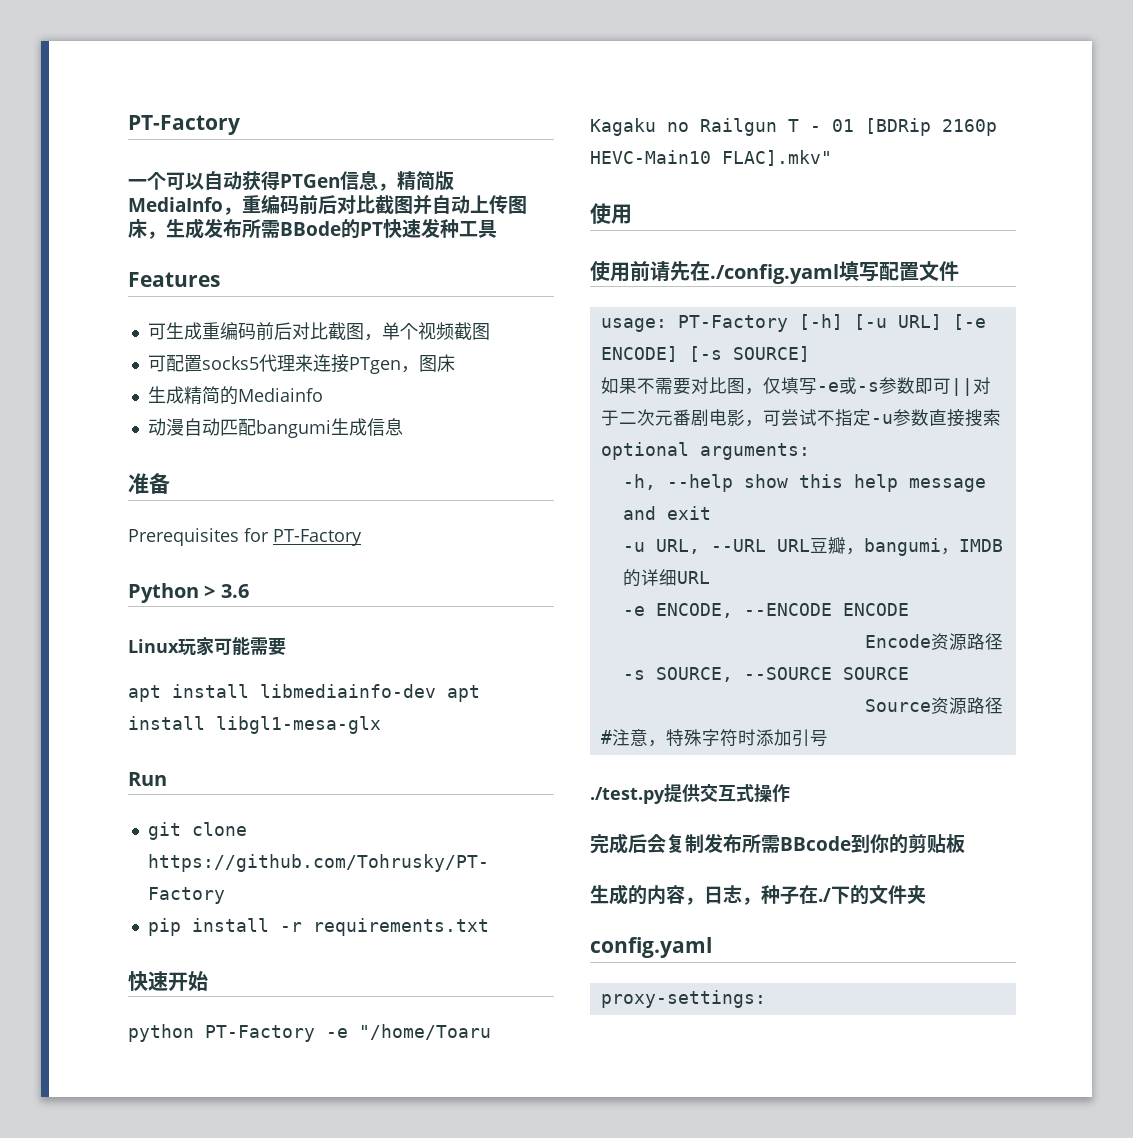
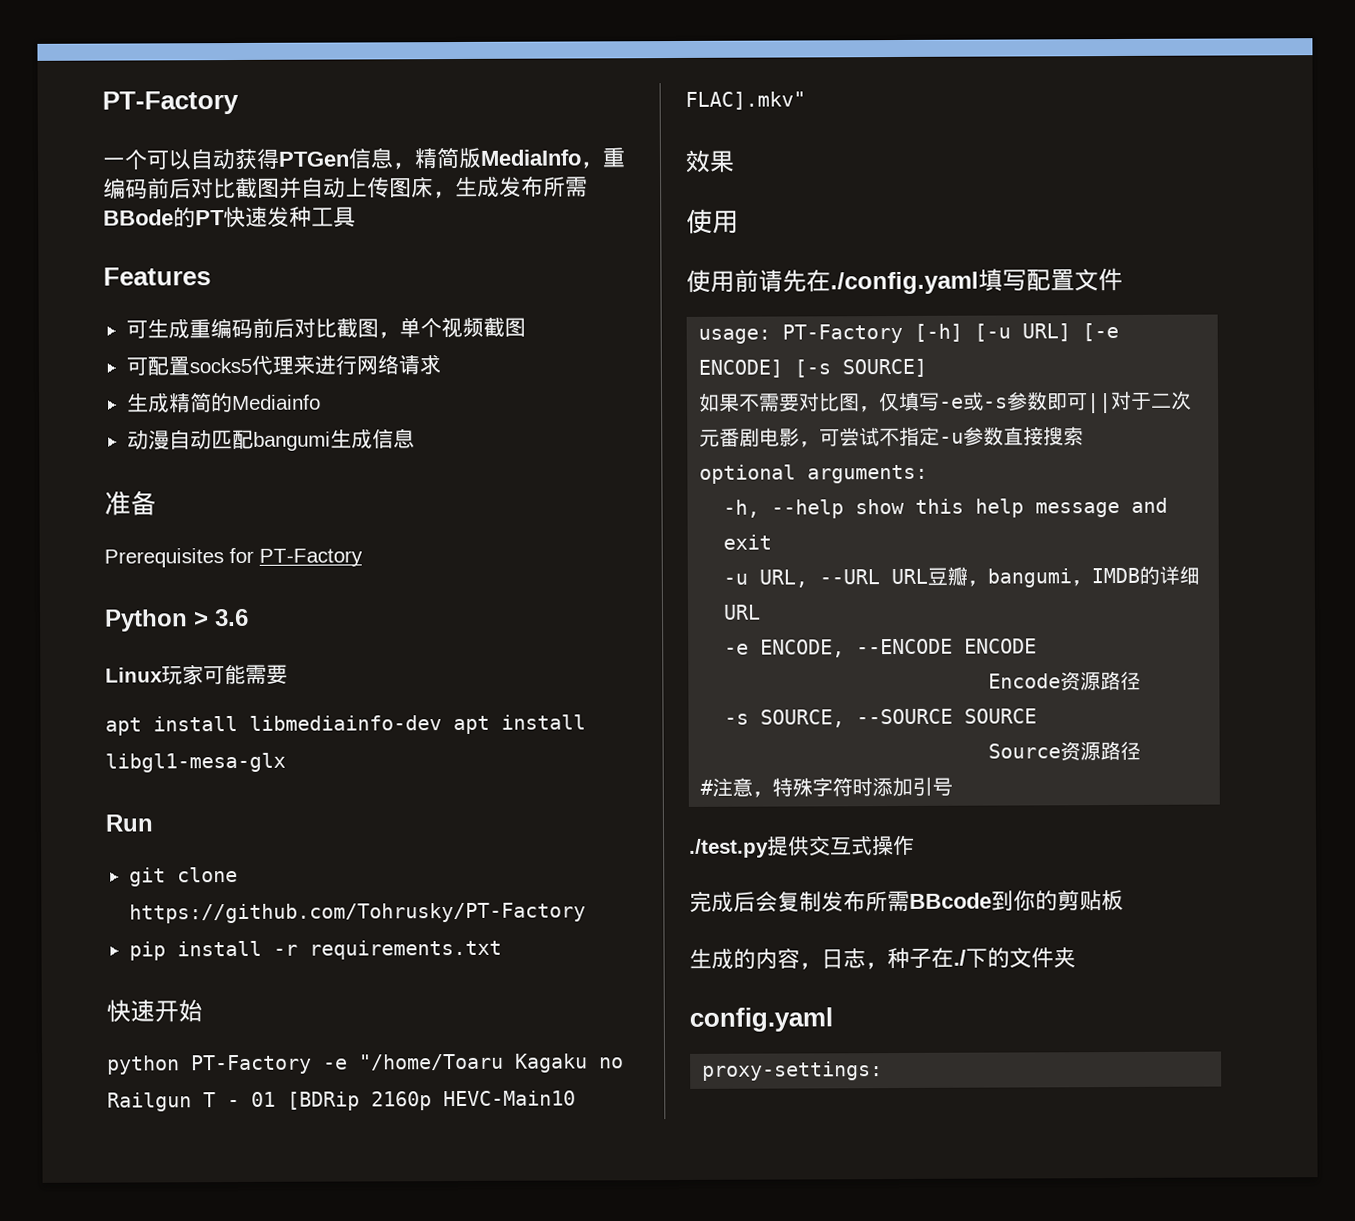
[312,354,455,374] 连接PTgen，图床 -> [313,354,441,375] 进行网络请求
(832, 158) none -> [685,149,735,173] // 效果

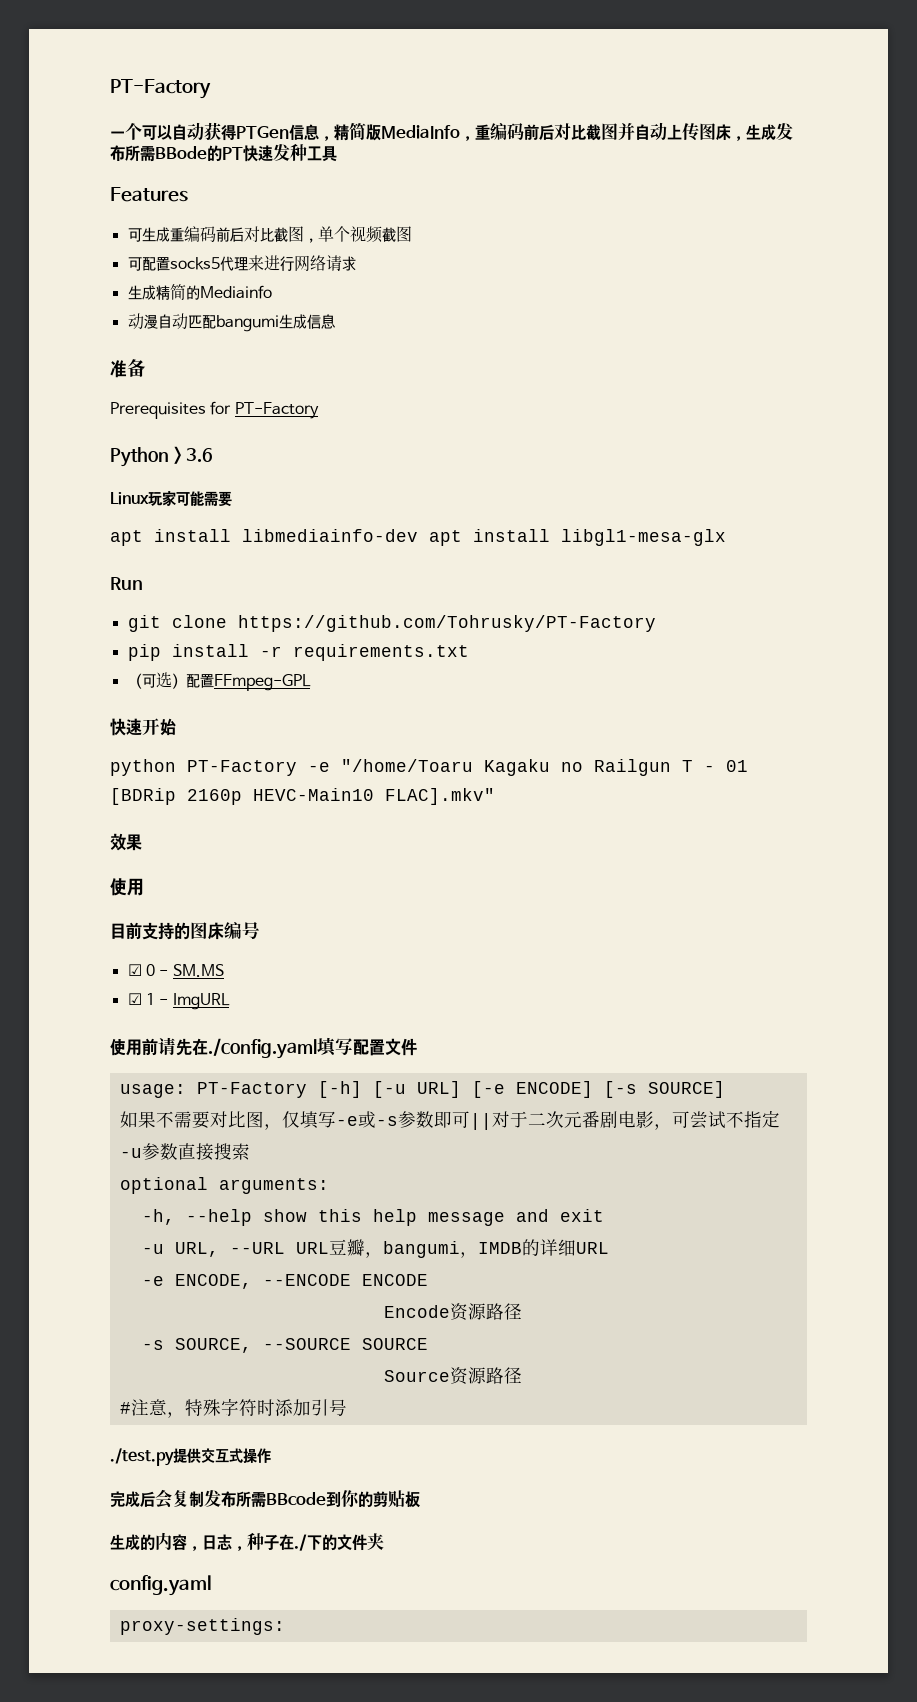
(502, 949) none -> [127,672,311,691] // （可选）配置FFmpeg-GPL
(739, 222) none -> [110,922,260,940] [127,964,224,977] [127,993,230,1010] // 目前支持的图床编号 // ☑ 0 - SM.MS // ☑ 1 - ImgURL

